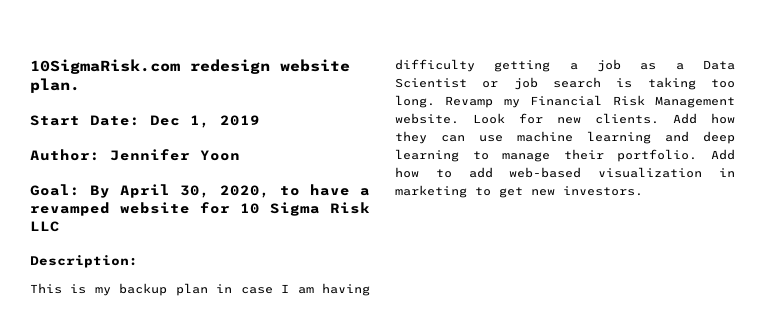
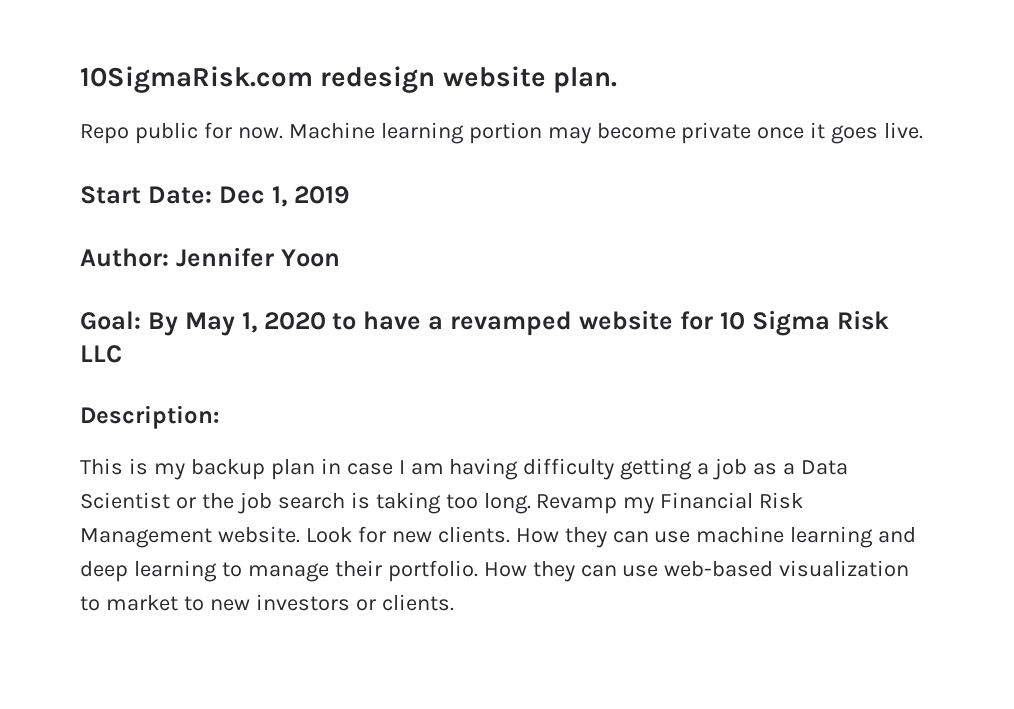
(80, 85) none -> [80,122,924,144] // Repo public for now. Machine learning portion may become private once it goes live.
[120,184,270,198] April 30, 2020, -> [184,312,326,336] May 1, 2020
(499, 84) none -> [201,493,234,509] the
[673,113,735,124] Add how -> [515,528,559,543] How
[711,149,735,160] [395,167,735,178] [395,185,643,198] Add how to add web-based visualization in marketing to get new investors. -> [483,560,910,582] [80,594,454,611] How they can use web-based visualization to market to new investors or clients.

